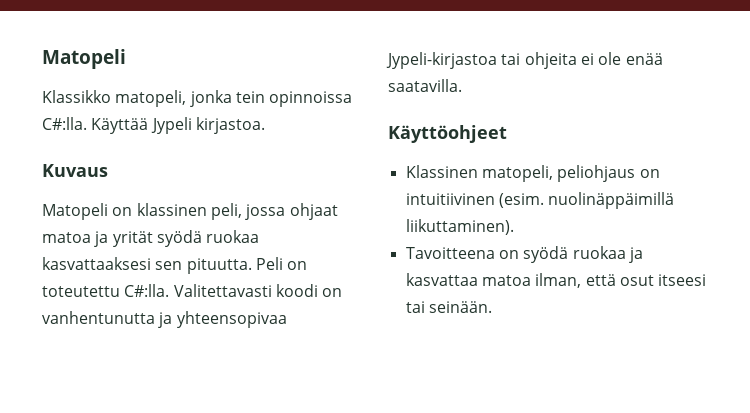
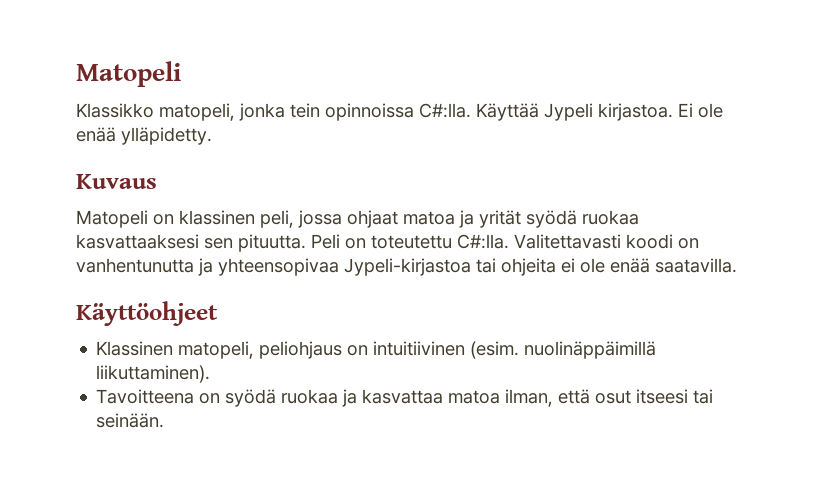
(265, 125) none -> [678,103,723,118] [76,127,212,145] Ei ole enää ylläpidetty.

